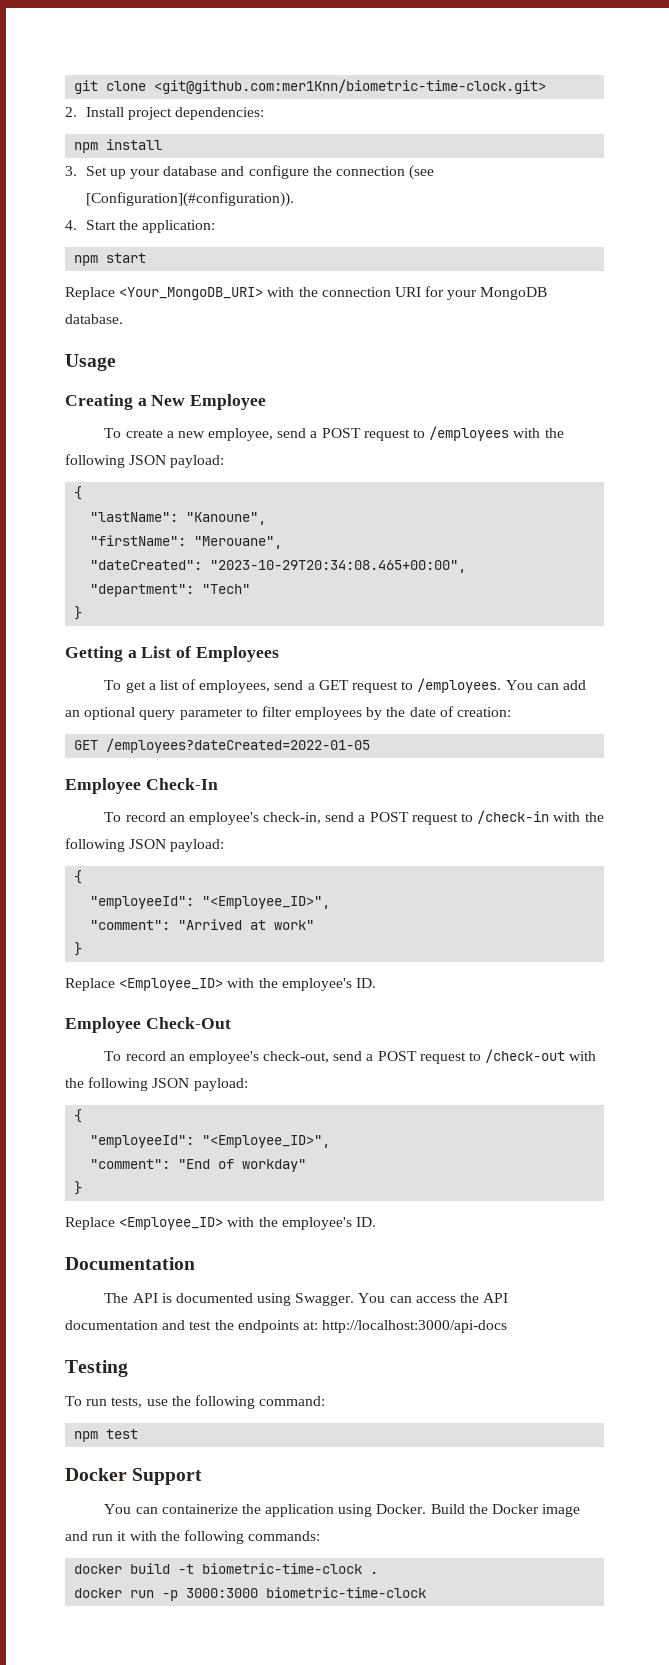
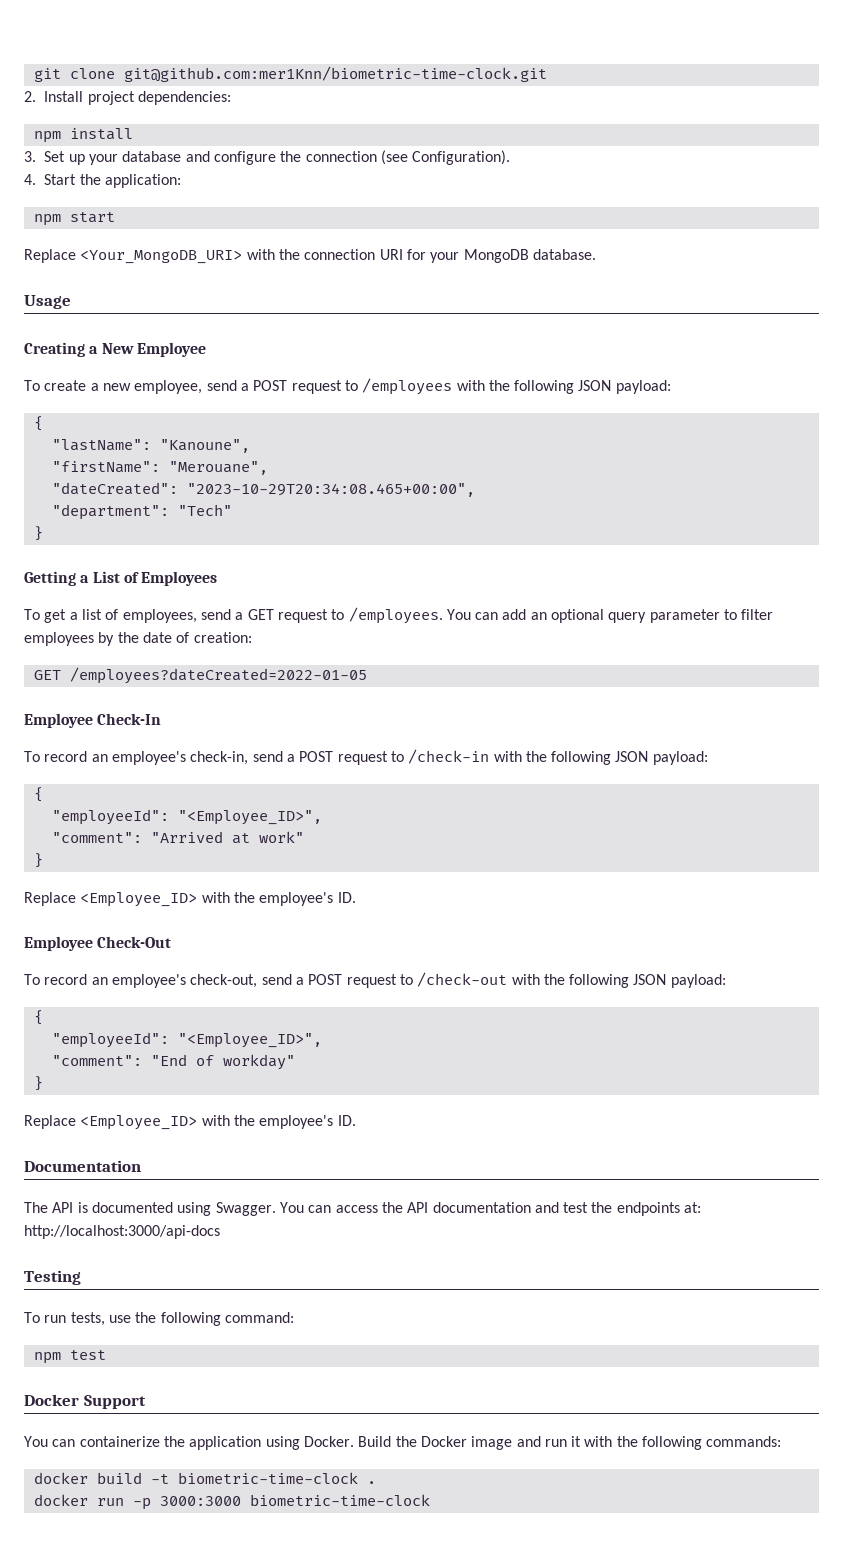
[154,79,547,94] <git@github.com:mer1Knn/biometric-time-clock.git> -> [123,66,547,82] git@github.com:mer1Knn/biometric-time-clock.git
[85,192,294,207] [Configuration](#configuration)). -> [412,150,511,165] Configuration).

